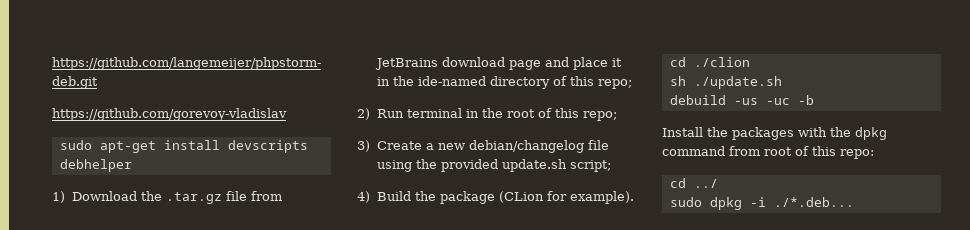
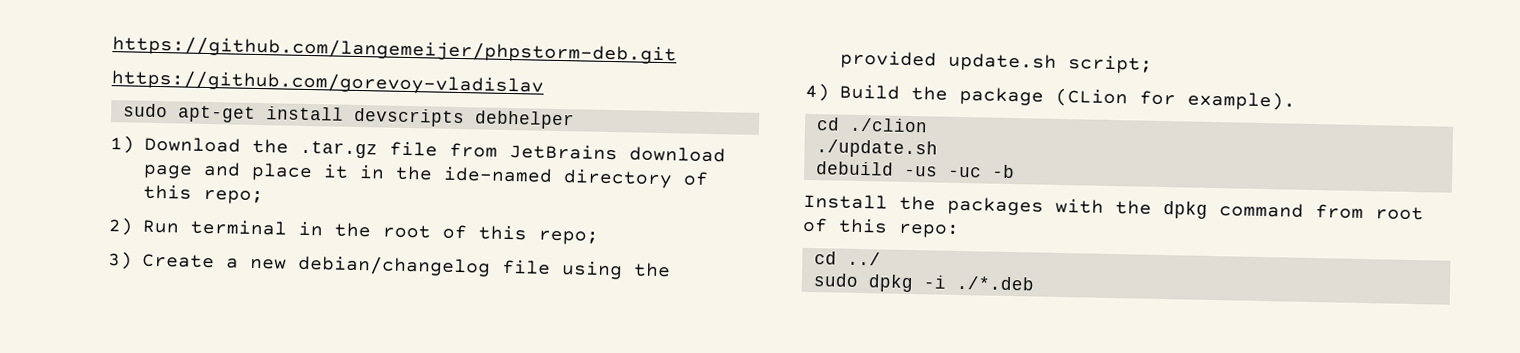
[669,76,686,86] sh -> (928, 125) none
[773,197,854,207] ./*.deb... -> [955,275,1035,291] ./*.deb

